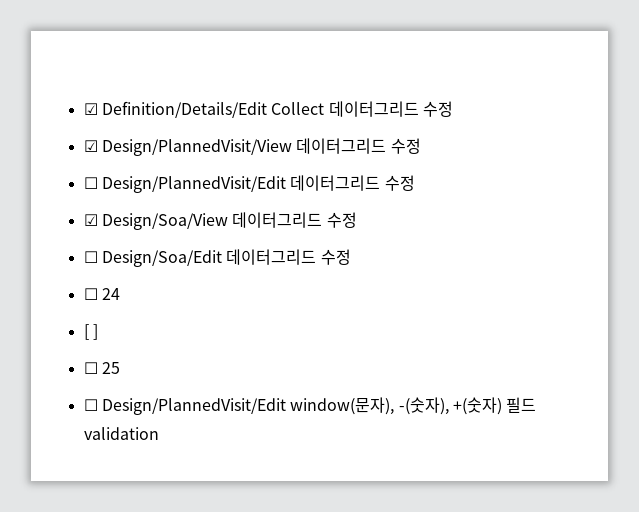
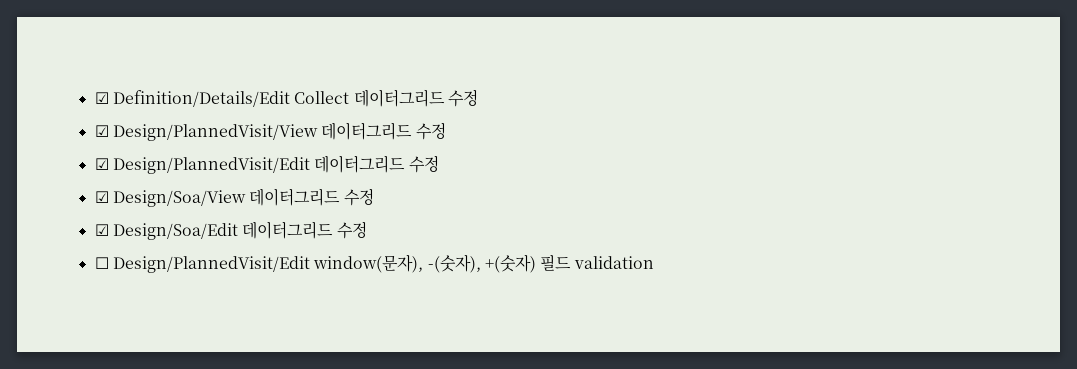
[83,177,98,189] ☐ -> [94,158,109,170] ☑
[83,251,98,263] ☐ -> [94,224,109,236] ☑
[83,288,120,300] [83,324,98,340] [83,362,120,374] // ☐ 24 // [ ] // ☐ 25 -> (367, 230) none

